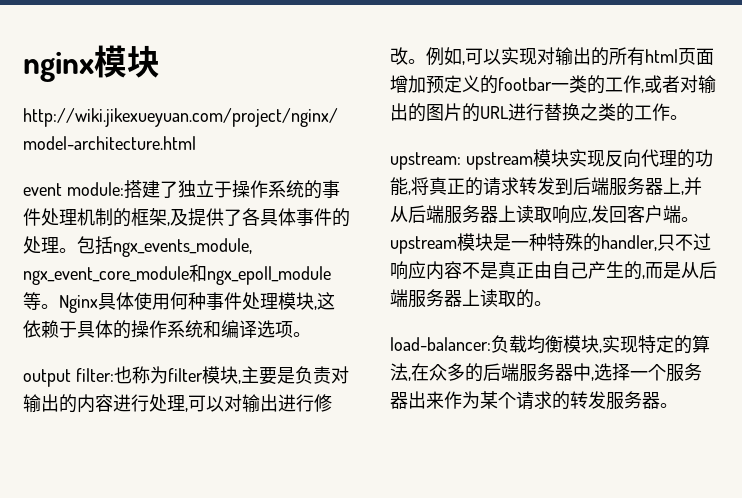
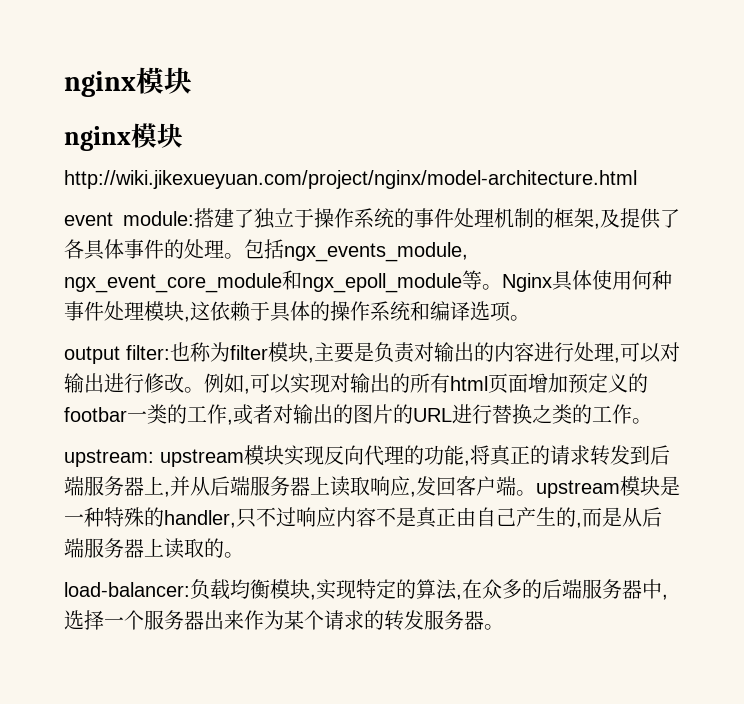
[23,45,160,82] nginx模块 -> [64,67,192,97] [64,123,183,151] nginx模块 // nginx模块

